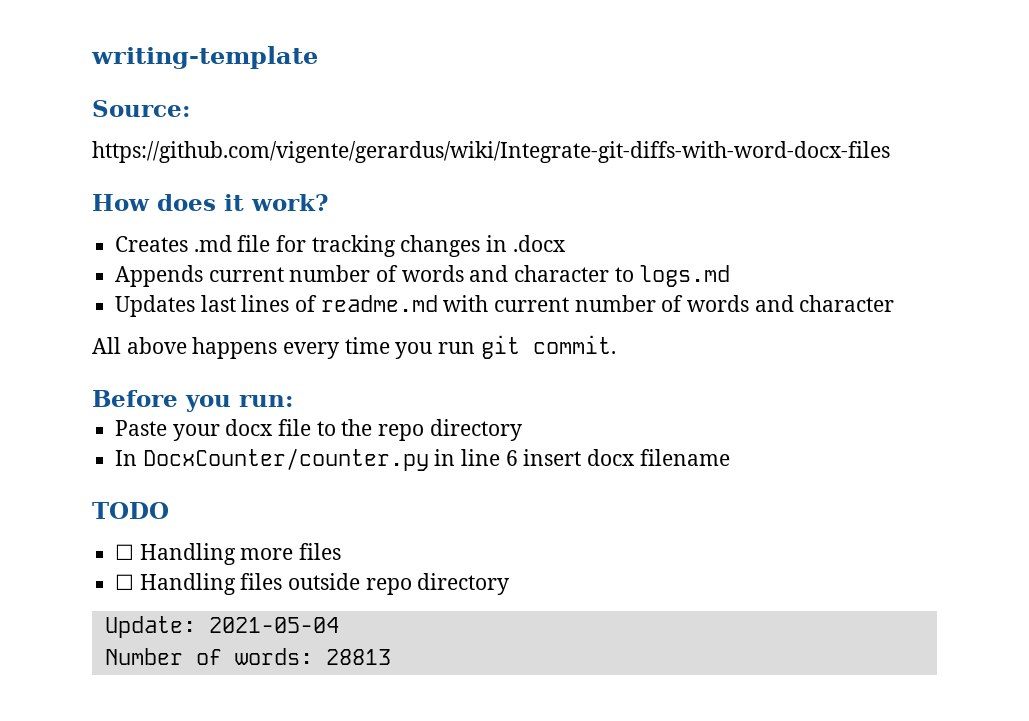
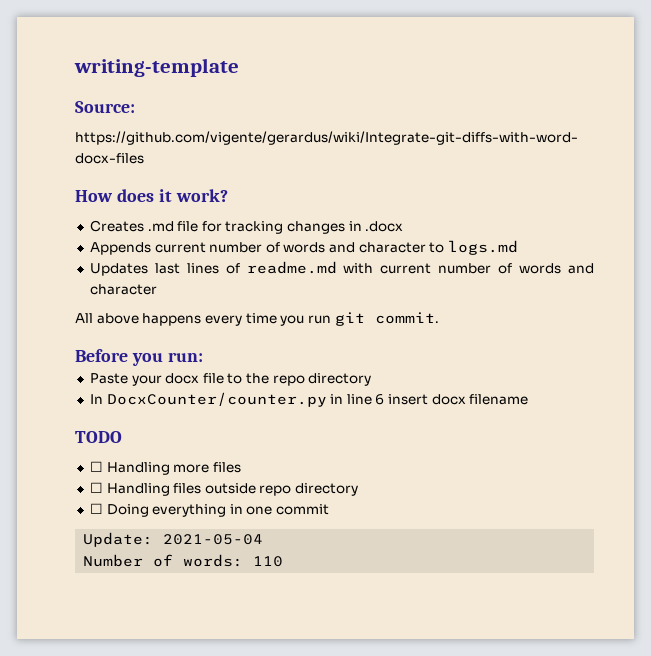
(510, 584) none -> [89,503,330,517] // ☐ Doing everything in one commit
[325,649,391,665] 28813 -> [253,556,284,567] 110

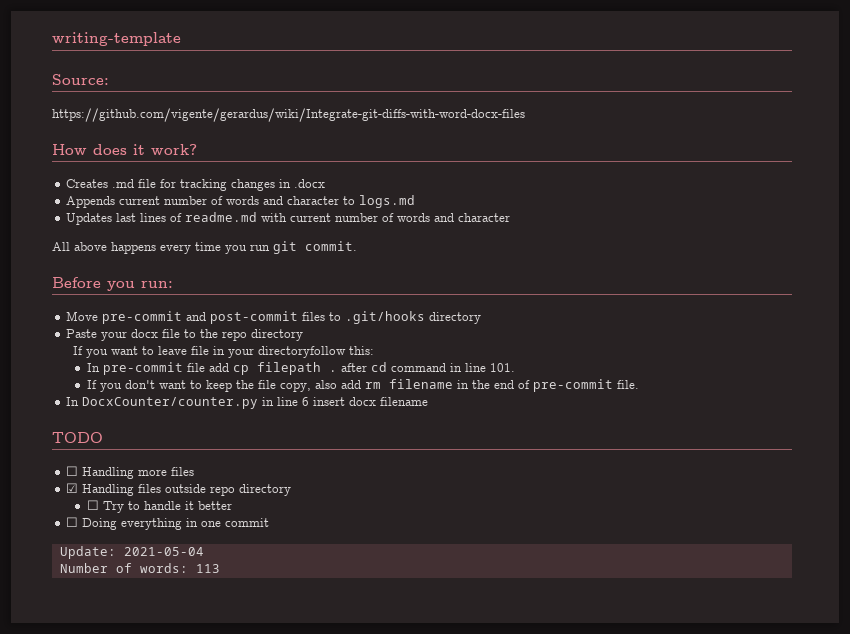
(203, 357) none -> [66,311,482,324] // Move pre-commit and post-commit files to .git/hooks directory
(372, 379) none -> [72,346,374,358] [87,362,516,375] [87,379,640,392] // If you want to leave file in your directoryfollow this: // In pre-commit file add cp filepath . after cd command in line 101. // If you don't want to keep the file copy, also add rm filename in the end of pre-commit file.
[89,482,103,493] ☐ -> [66,483,79,493] ☑
(359, 489) none -> [87,500,233,513] // ☐ Try to handle it better
[253,556,284,567] 110 -> [195,564,220,573] 113

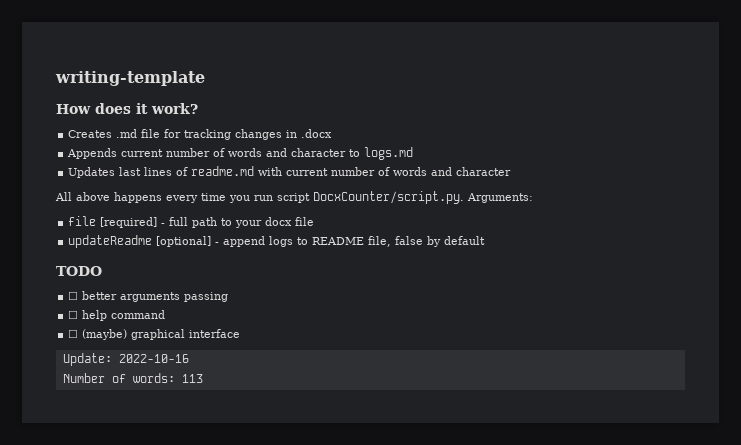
[52,74,109,85] [52,108,525,122] // Source: // https://github.com/vigente/gerardus/wiki/Integrate-git-diffs-with-word-docx-files -> (205, 78) none
[273,241,357,254] [52,277,173,291] [66,311,482,324] [66,329,304,341] [72,346,374,358] [87,362,516,375] [87,379,640,392] [66,397,429,409] [52,432,103,443] [66,466,195,479] [66,483,292,496] [87,500,233,513] [66,517,270,530] git commit. // Before you run: // Move pre-commit and post-commit files to .git/hooks directory // Paste your docx file to the repo directory // If you want to leave file in your directoryfollow this: // In pre-commit file add cp filepath . after cd command in line 101. // If you don't want to keep the file copy, also add rm filename in the end of pre-commit file. // In DocxCounter/counter.py in line 6 insert docx filename // TODO // ☐ Handling more files // ☑ Handling files outside repo directory // ☐ Try to handle it better // ☐ Doing everything in one commit -> [277,191,533,204] [68,216,315,228] [68,235,486,248] [56,266,102,276] [68,291,229,302] [68,310,166,321] [68,329,241,340] script DocxCounter/script.py. Arguments: // file [required] - full path to your docx file // updateReadme [optional] - append logs to README file, false by default // TODO // ☐ better arguments passing // ☐ help command // ☐ (maybe) graphical interface
[123,547,204,556] 2021-05-04 -> [118,354,189,363] 2022-10-16

